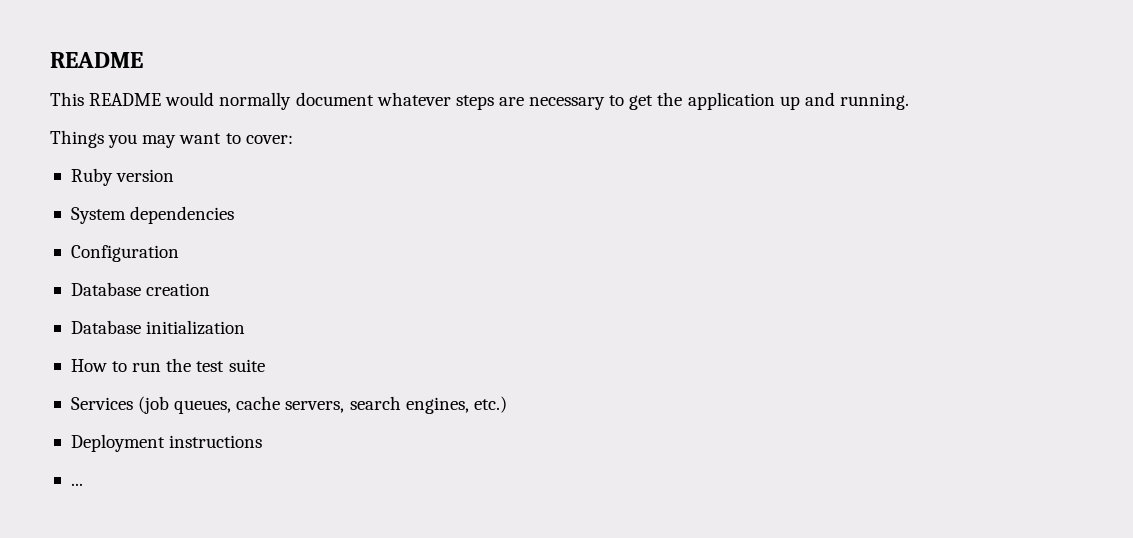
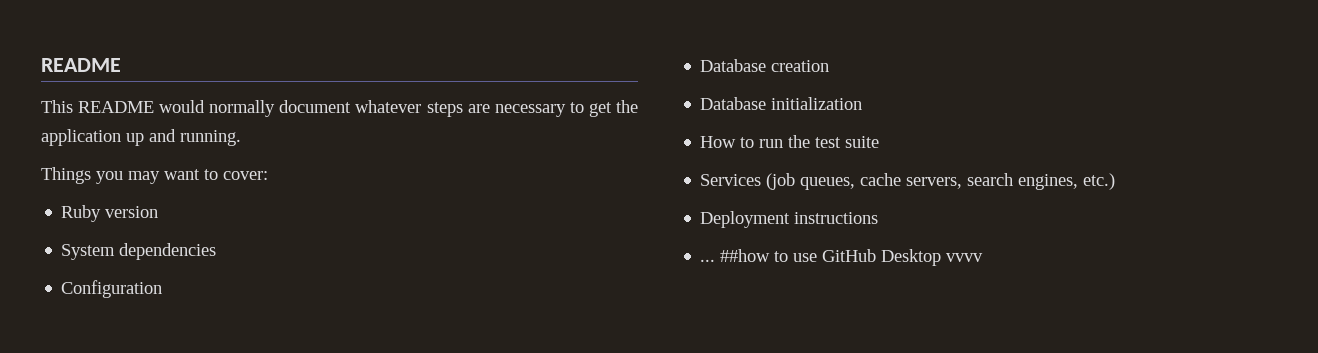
(83, 484) none -> [720,249,984,266] ##how to use GitHub Desktop vvvv

